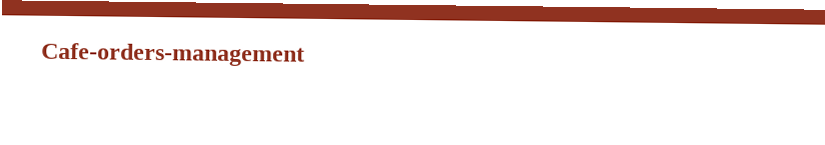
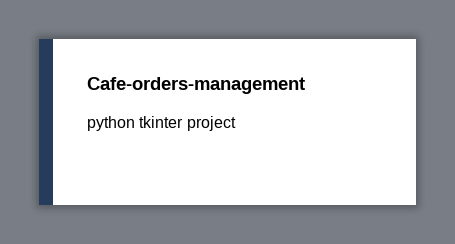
(305, 54) none -> [87,116,236,131] // python tkinter project

